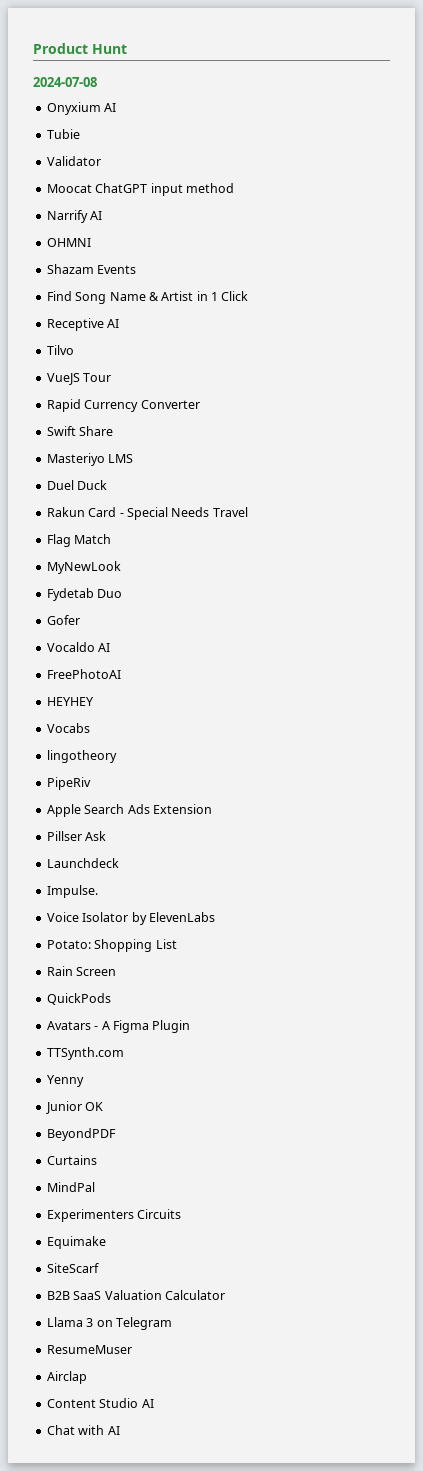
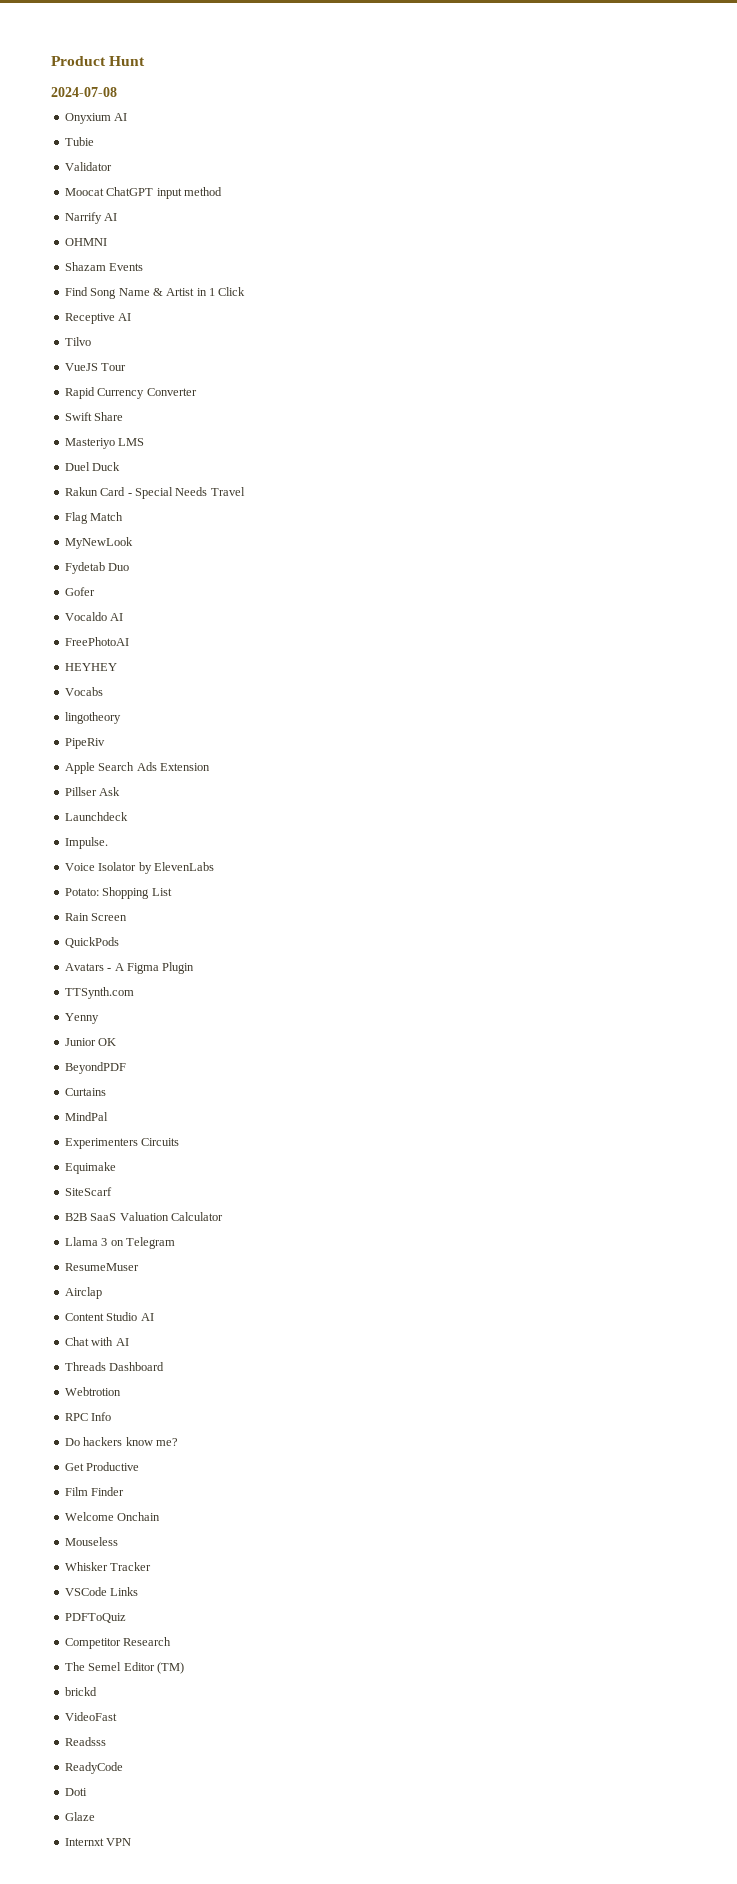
(120, 1430) none -> [64,1362,165,1371] [64,1387,121,1396] [64,1412,112,1421] [64,1437,178,1446] [64,1462,140,1471] [64,1487,125,1496] [64,1512,161,1521] [64,1537,118,1546] [64,1562,152,1571] [64,1587,139,1596] [64,1613,126,1623] [64,1637,172,1649] [64,1662,184,1674] [64,1687,97,1696] [64,1712,117,1721] [64,1737,106,1746] [64,1762,123,1774] [64,1788,87,1796] [64,1812,95,1821] [64,1838,132,1846] // Threads Dashboard // Webtrotion // RPC Info // Do hackers know me? // Get Productive // Film Finder // Welcome Onchain // Mouseless // Whisker Tracker // VSCode Links // PDFToQuiz // Competitor Research // The Semel Editor (TM) // brickd // VideoFast // Readsss // ReadyCode // Doti // Glaze // Internxt VPN

